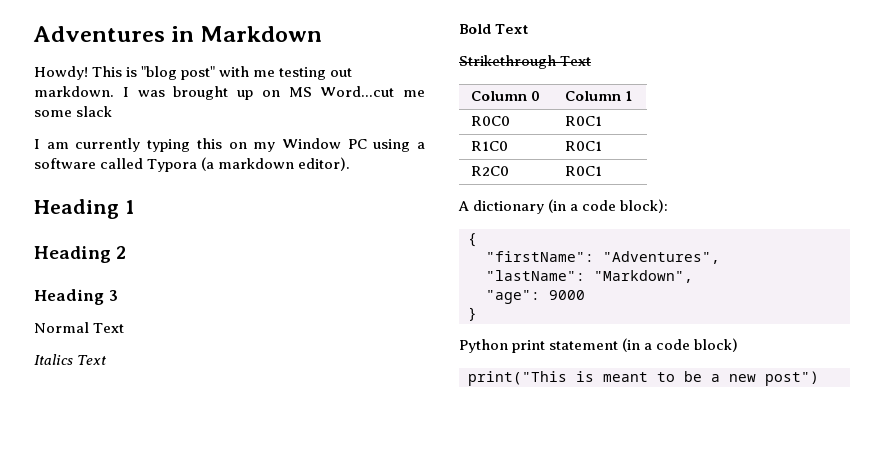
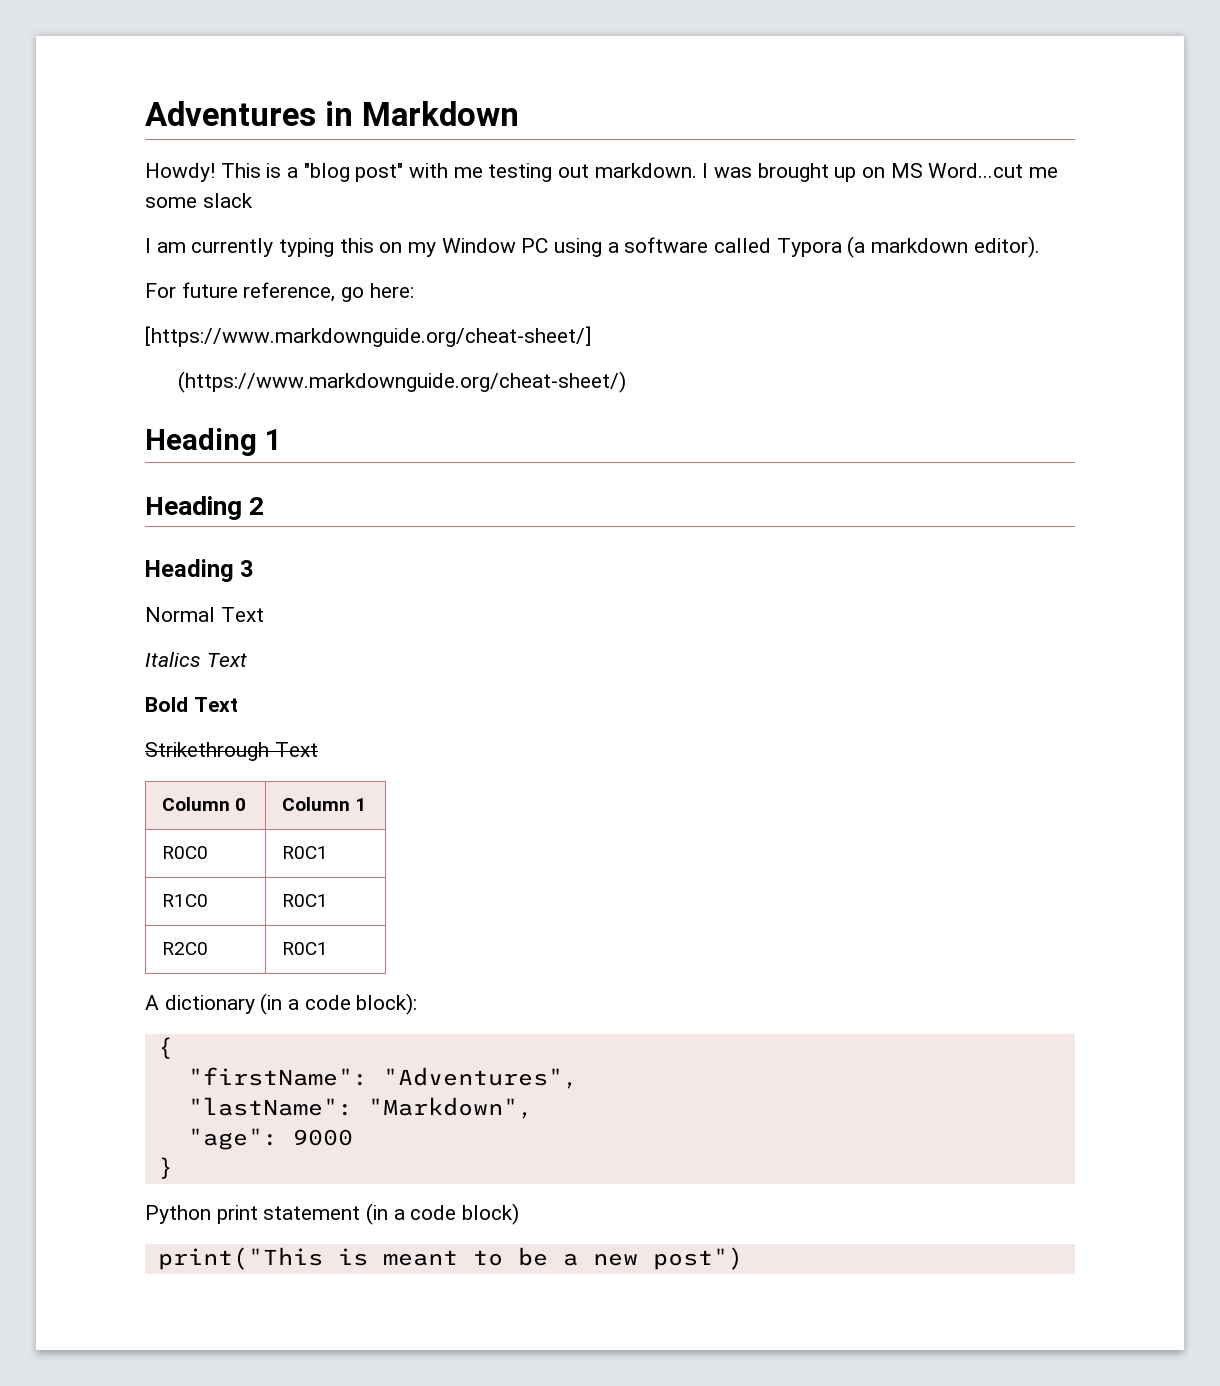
(138, 72) none -> [287,167,299,178] a
(351, 164) none -> [145,282,414,302] [145,326,591,347] [178,371,627,393] // For future reference, go here: // [https://www.markdownguide.org/cheat-sheet/] // (https://www.markdownguide.org/cheat-sheet/)

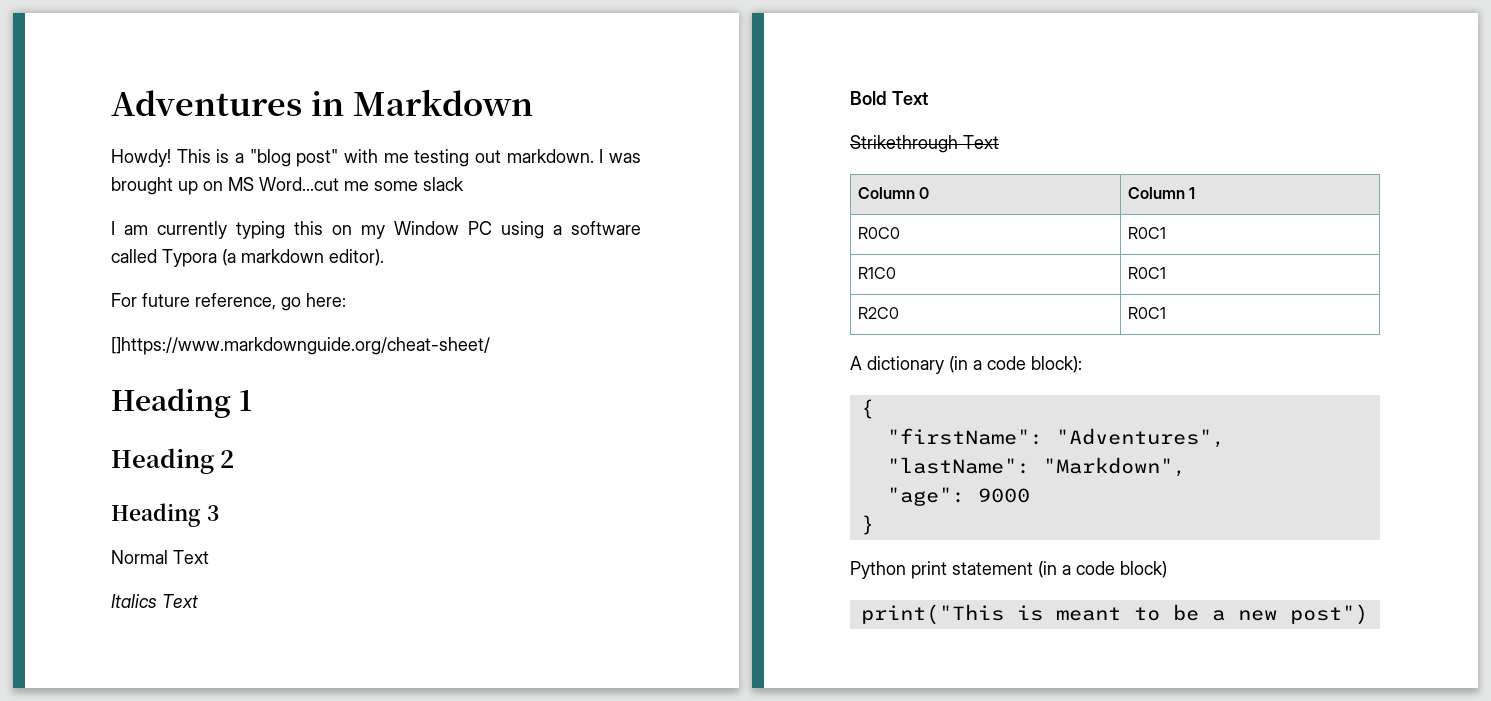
[145,326,591,347] [178,371,627,393] [https://www.markdownguide.org/cheat-sheet/] // (https://www.markdownguide.org/cheat-sheet/) -> [111,337,490,355] []https://www.markdownguide.org/cheat-sheet/

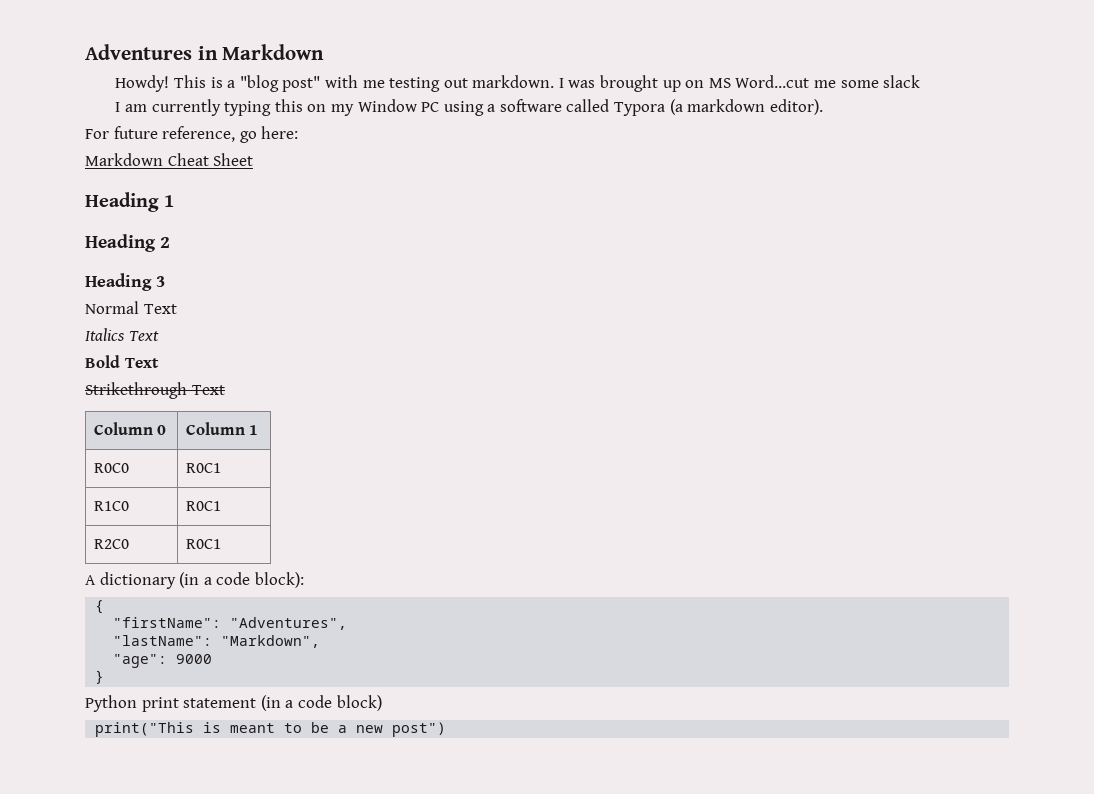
[111,337,490,355] []https://www.markdownguide.org/cheat-sheet/ -> [85,153,254,166] Markdown Cheat Sheet

